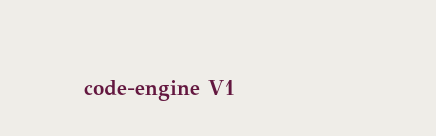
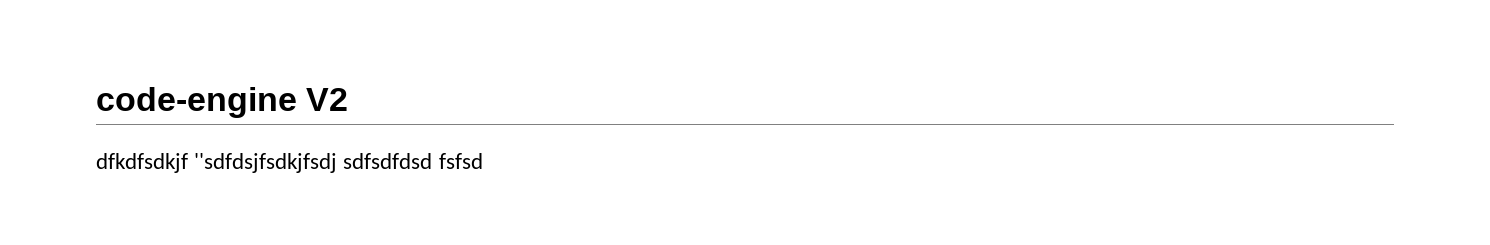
[208,80,235,95] V1 -> [306,88,349,111] [96,153,483,173] V2 // dfkdfsdkjf ''sdfdsjfsdkjfsdj sdfsdfdsd fsfsd

